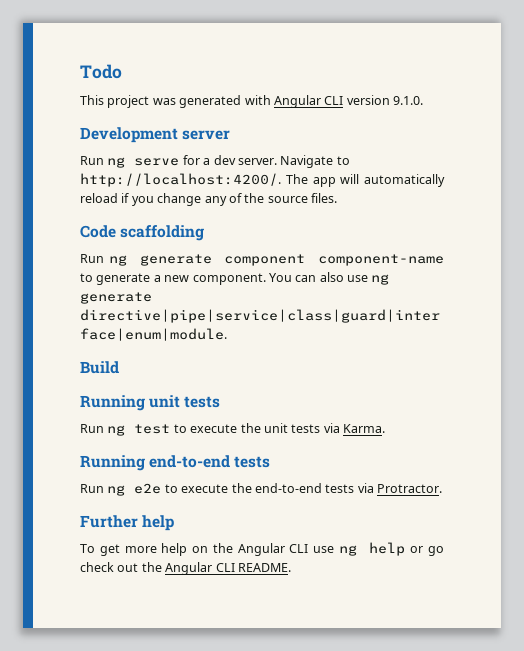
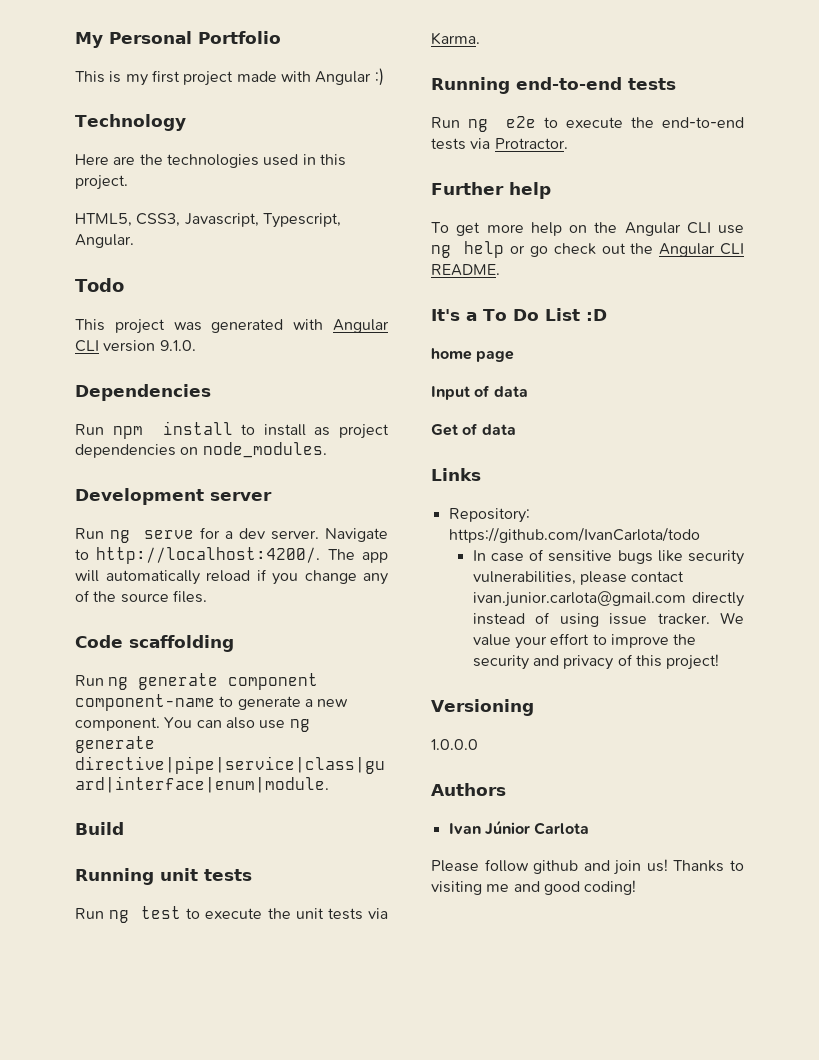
(80, 71) none -> [75,31,281,48] [75,68,384,86] [75,114,186,131] [75,154,346,168] [75,175,128,190] [75,213,341,228] [75,234,134,248] My Personal Portfolio // This is my first project made with Angular :) // Technology // Here are the technologies used in this project. // HTML5, CSS3, Javascript, Typescript, Angular. //
(423, 100) none -> [75,384,211,401] [75,421,389,439] [75,442,327,458] // Dependencies // Run npm install to install as project dependencies on node_modules.
(291, 567) none -> [431,308,607,321] [431,348,515,362] [431,385,528,400] [431,423,516,436] [431,468,481,481] [448,508,530,523] [448,527,700,543] [472,549,744,565] [472,571,685,585] [472,591,744,607] [472,612,744,627] [472,633,697,649] [472,654,720,670] [431,699,534,716] [431,739,478,750] [431,783,506,796] [448,820,590,835] [431,859,744,875] [431,880,637,895] // It's a To Do List :D // home page // Input of data // Get of data // Links // Repository: https://github.com/IvanCarlota/todo // In case of sensitive bugs like security vulnerabilities, please contact ivan.junior.carlota@gmail.com directly instead of using issue tracker. We value your effort to improve the security and privacy of this project! // Versioning // 1.0.0.0 // Authors // Ivan Júnior Carlota // Please follow github and join us! Thanks to visiting me and good coding!

